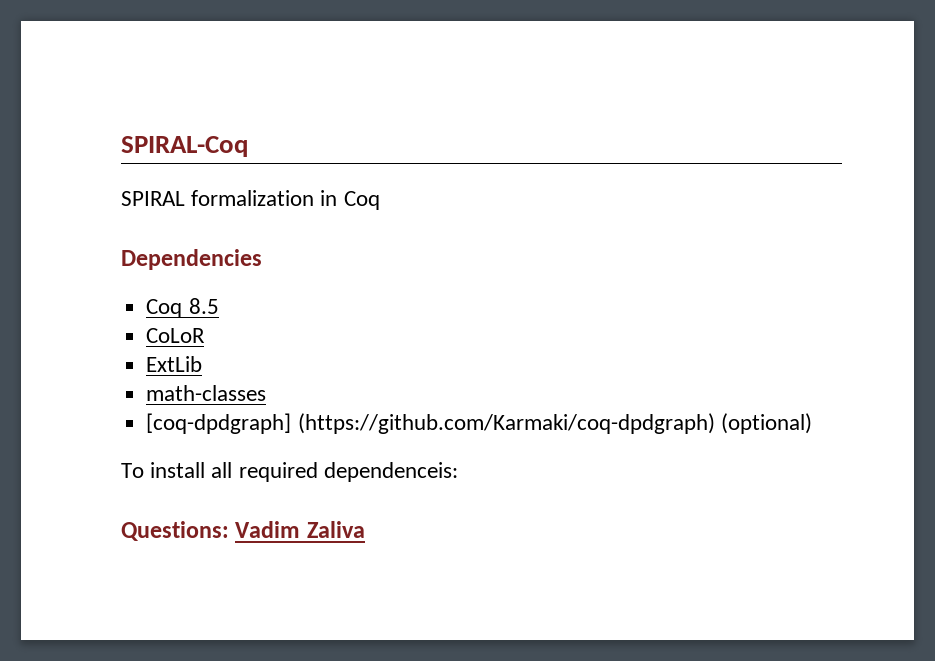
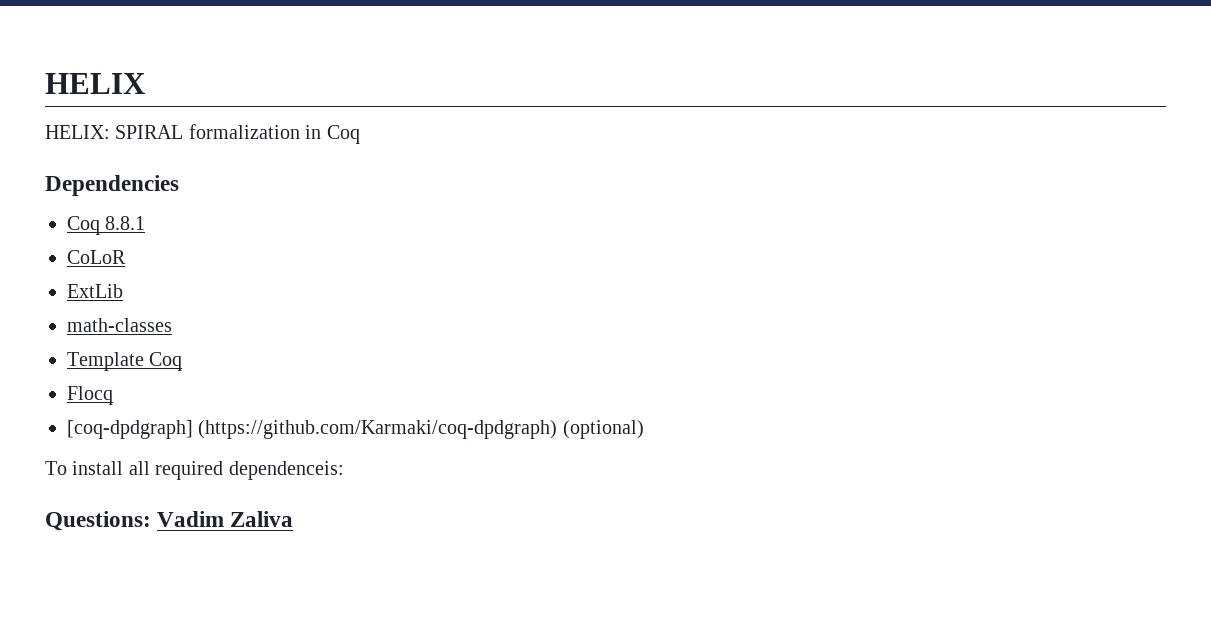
[121,136,248,157] SPIRAL-Coq // -> [45,73,146,94] [45,125,110,139] HELIX // HELIX:
[188,298,219,314] 8.5 -> [105,216,146,230] 8.8.1
(267, 393) none -> [67,352,183,371] [67,386,113,405] // Template Coq // Flocq

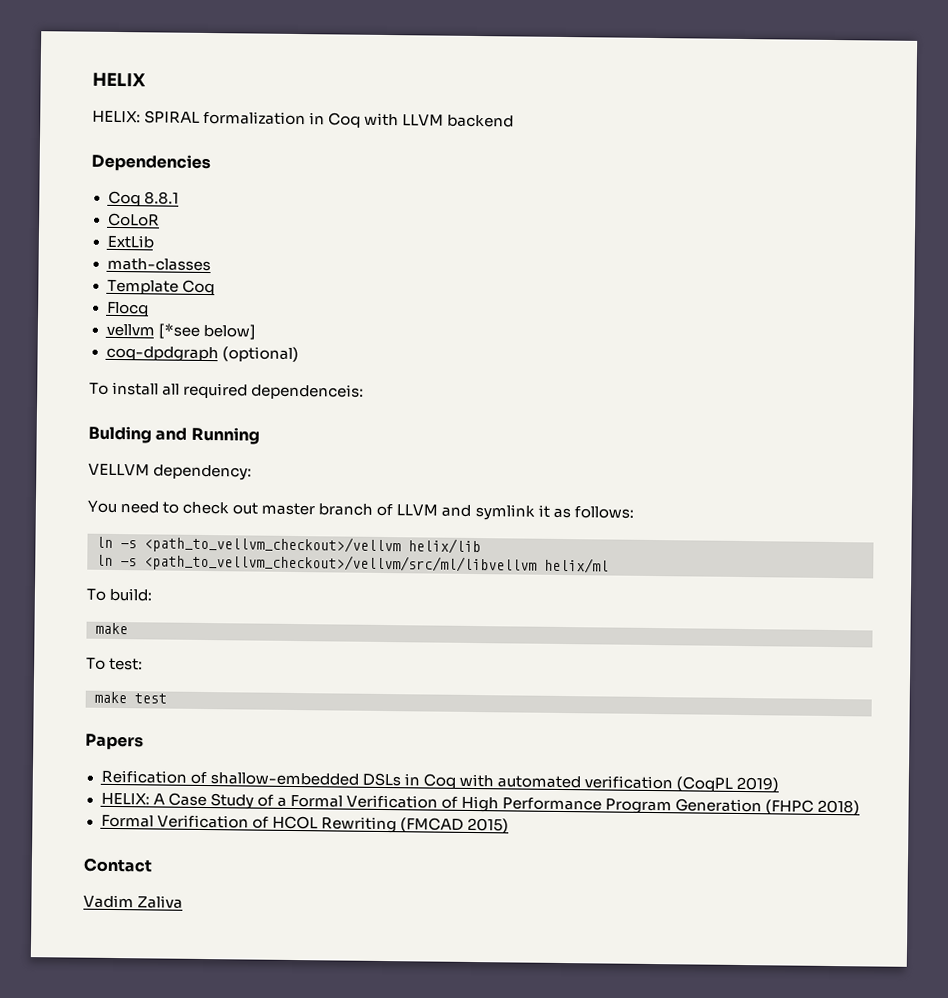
(360, 134) none -> [364,112,515,128] with LLVM backend
[67,420,558,439] [coq-dpdgraph] (https://github.com/Karmaki/coq-dpdgraph) -> [105,323,256,340] [105,345,219,363] vellvm [*see below] // coq-dpdgraph
[45,511,151,531] Questions: -> [88,425,260,445] [88,463,253,481] [87,500,634,521] [96,535,481,555] [96,553,609,574] [86,587,153,602] [95,622,128,635] [86,657,144,671] [94,691,167,704] [85,733,144,751] [100,769,779,793] [100,792,861,816] [100,814,509,834] [83,857,152,873] Bulding and Running // VELLVM dependency: // You need to check out master branch of LLVM and symlink it as follows: // ln -s <path_to_vellvm_checkout>/vellvm helix/lib // ln -s <path_to_vellvm_checkout>/vellvm/src/ml/libvellvm helix/ml // To build: // make // To test: // make test // Papers // Reification of shallow-embedded DSLs in Coq with automated verification (CoqPL 2019) // HELIX: A Case Study of a Formal Verification of High Performance Program Generation (FHPC 2018) // Formal Verification of HCOL Rewriting (FMCAD 2015) // Contact //

